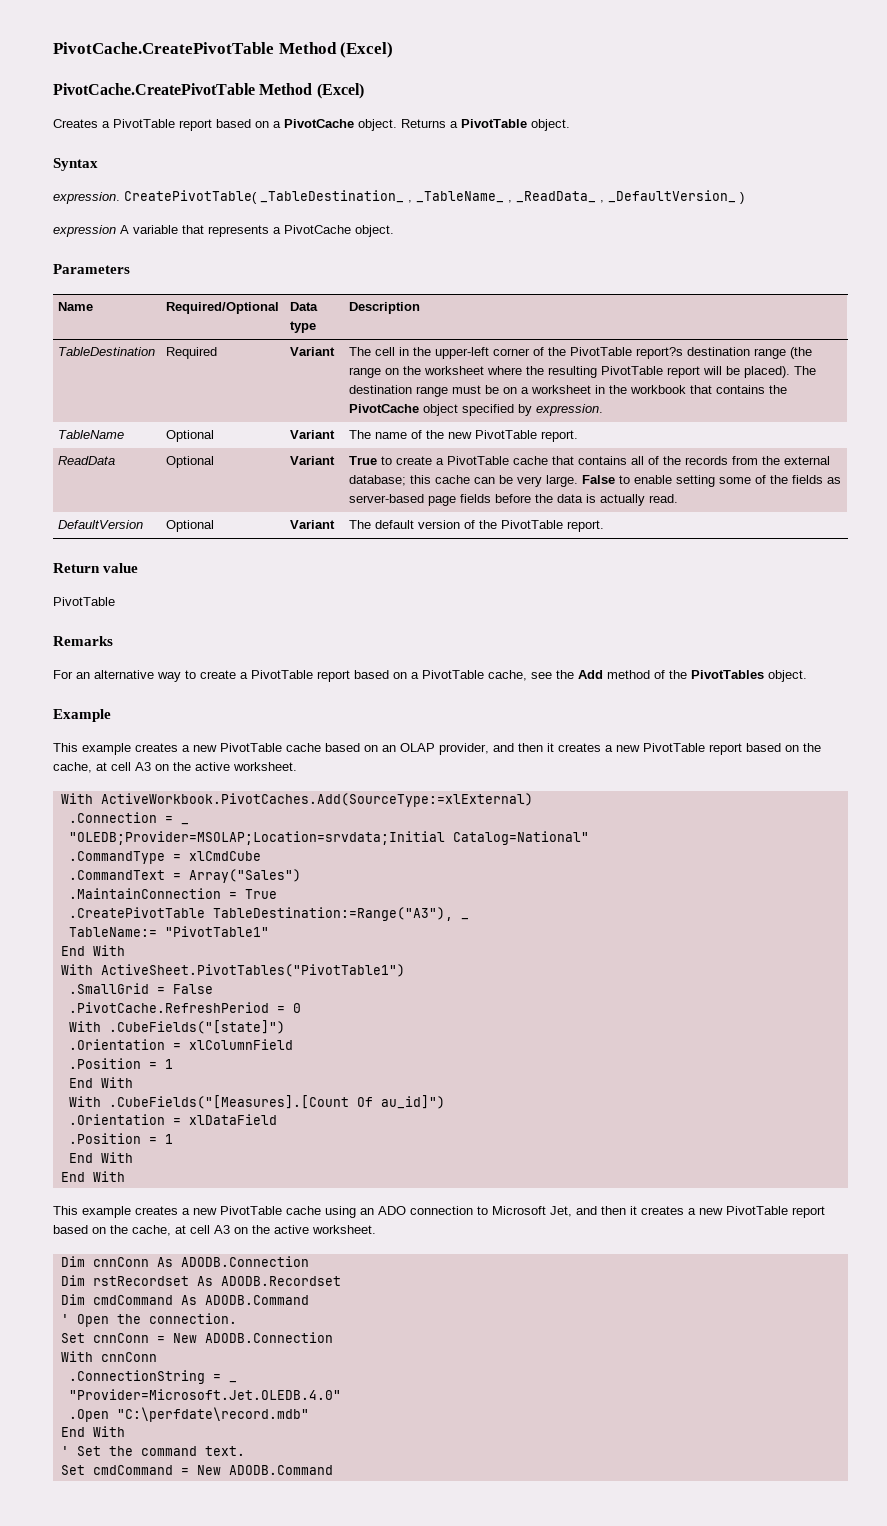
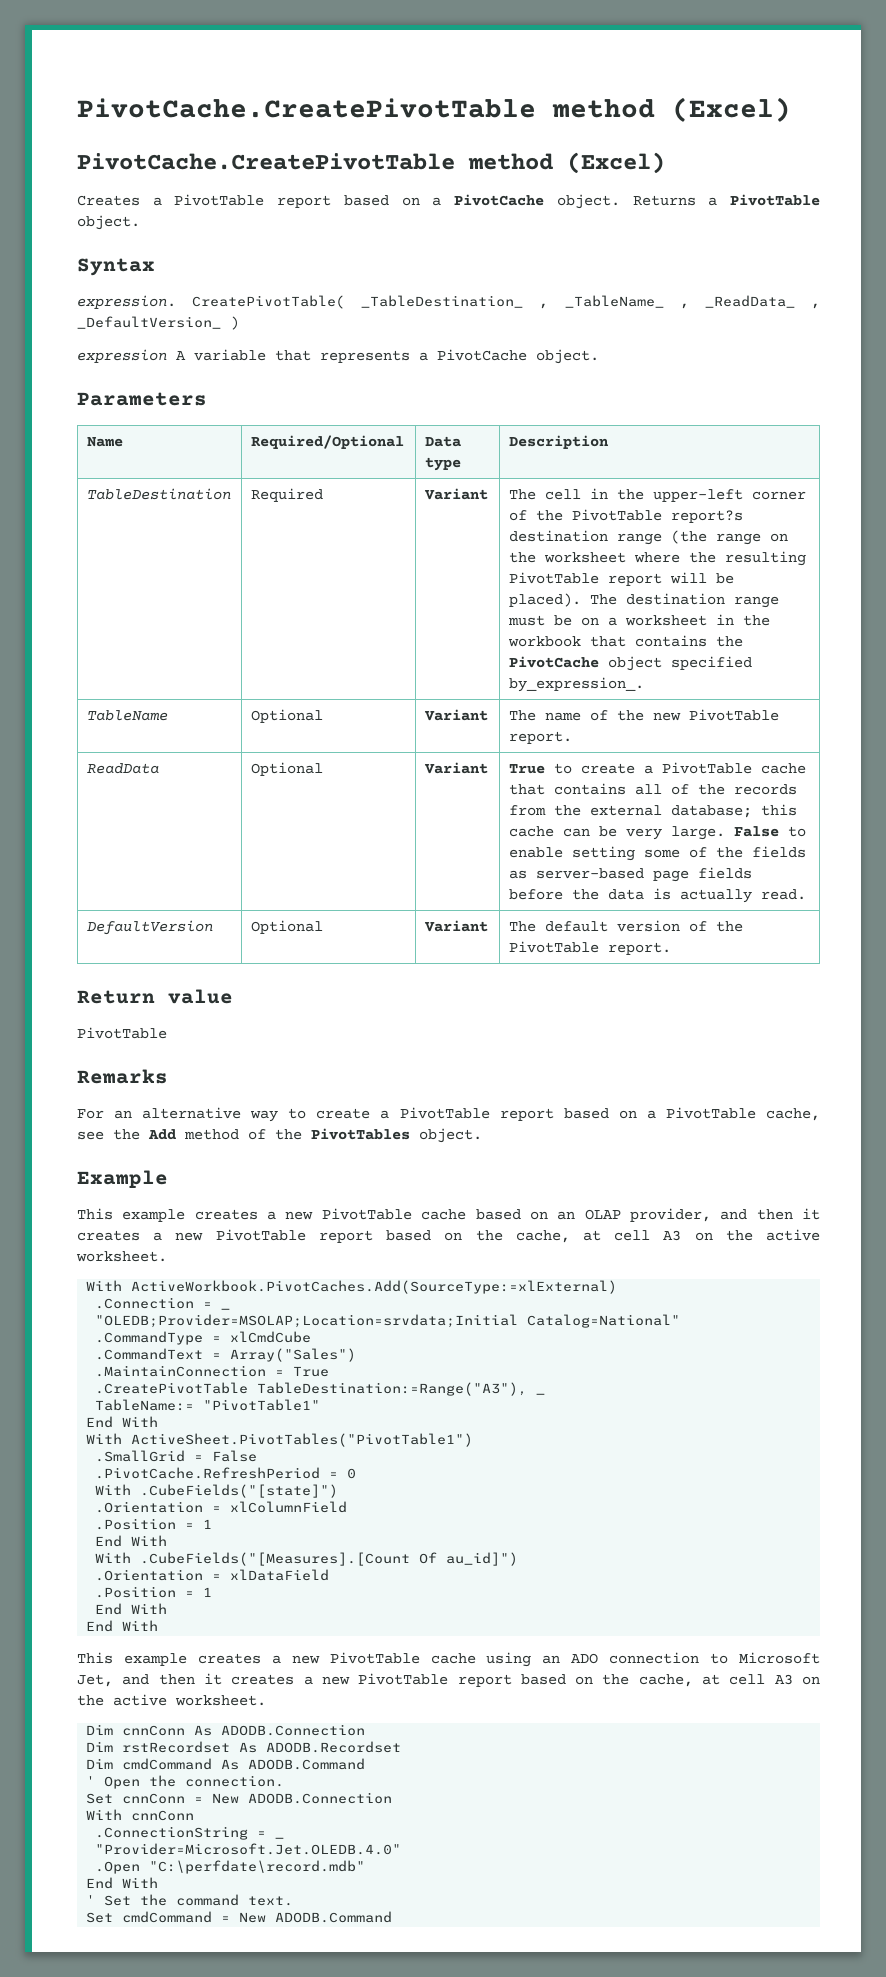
[53,42,337,54] PivotCache.CreatePivotTable Method -> [77,98,655,118] PivotCache.CreatePivotTable method
[259,83,313,95] Method -> [468,153,553,170] method
[518,404,604,416] by expression. -> [508,677,644,692] by_expression_.

